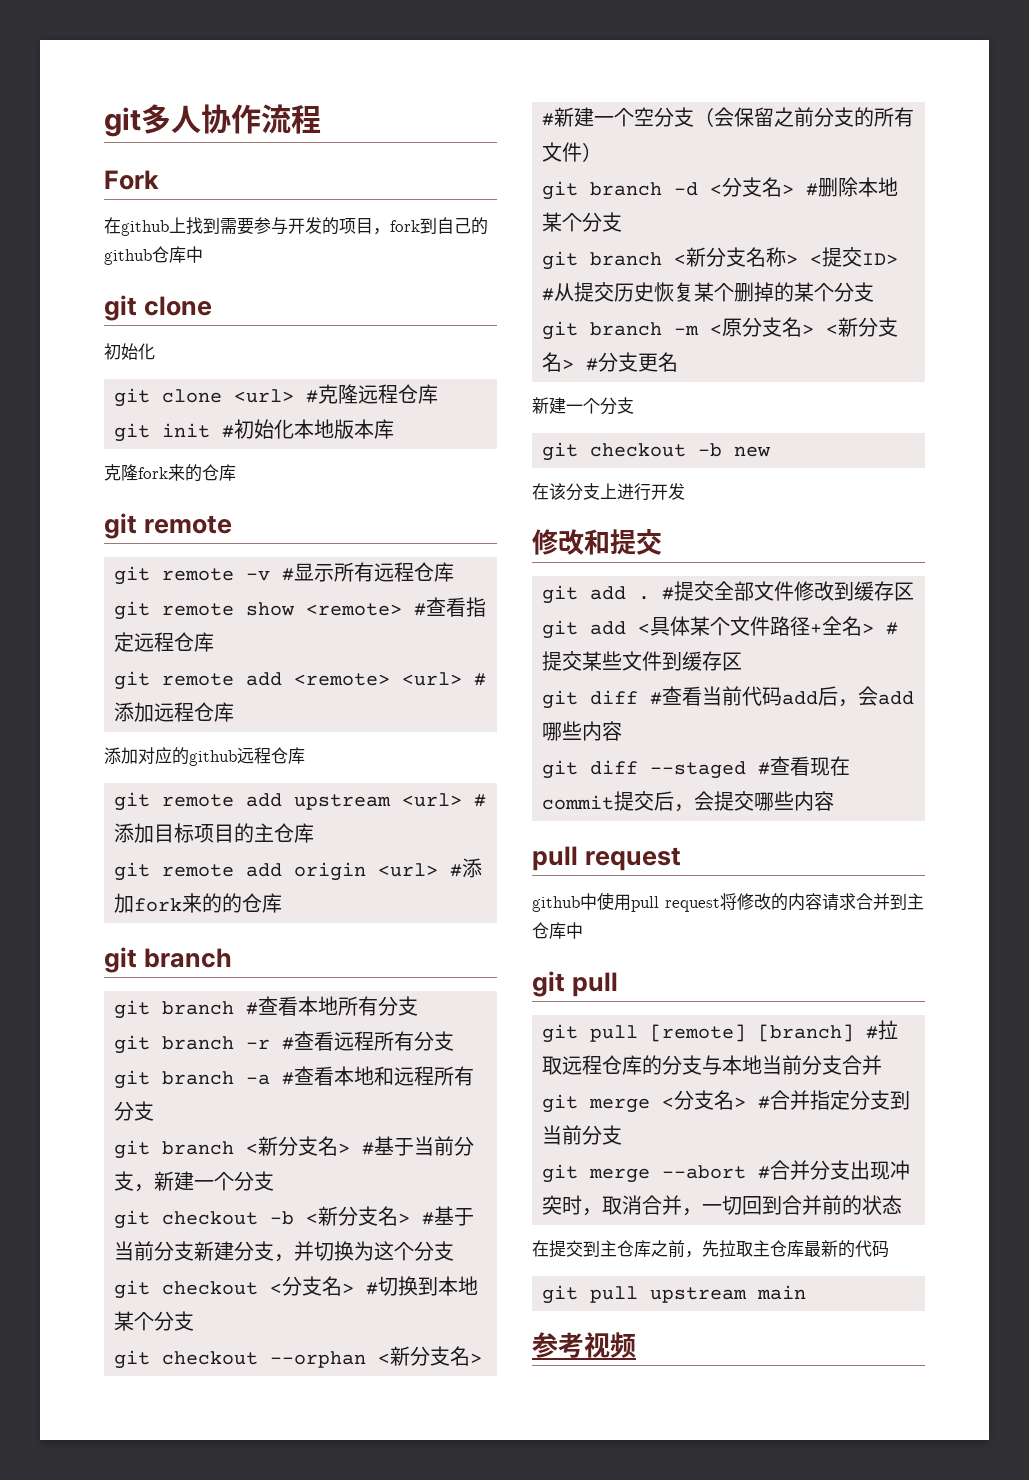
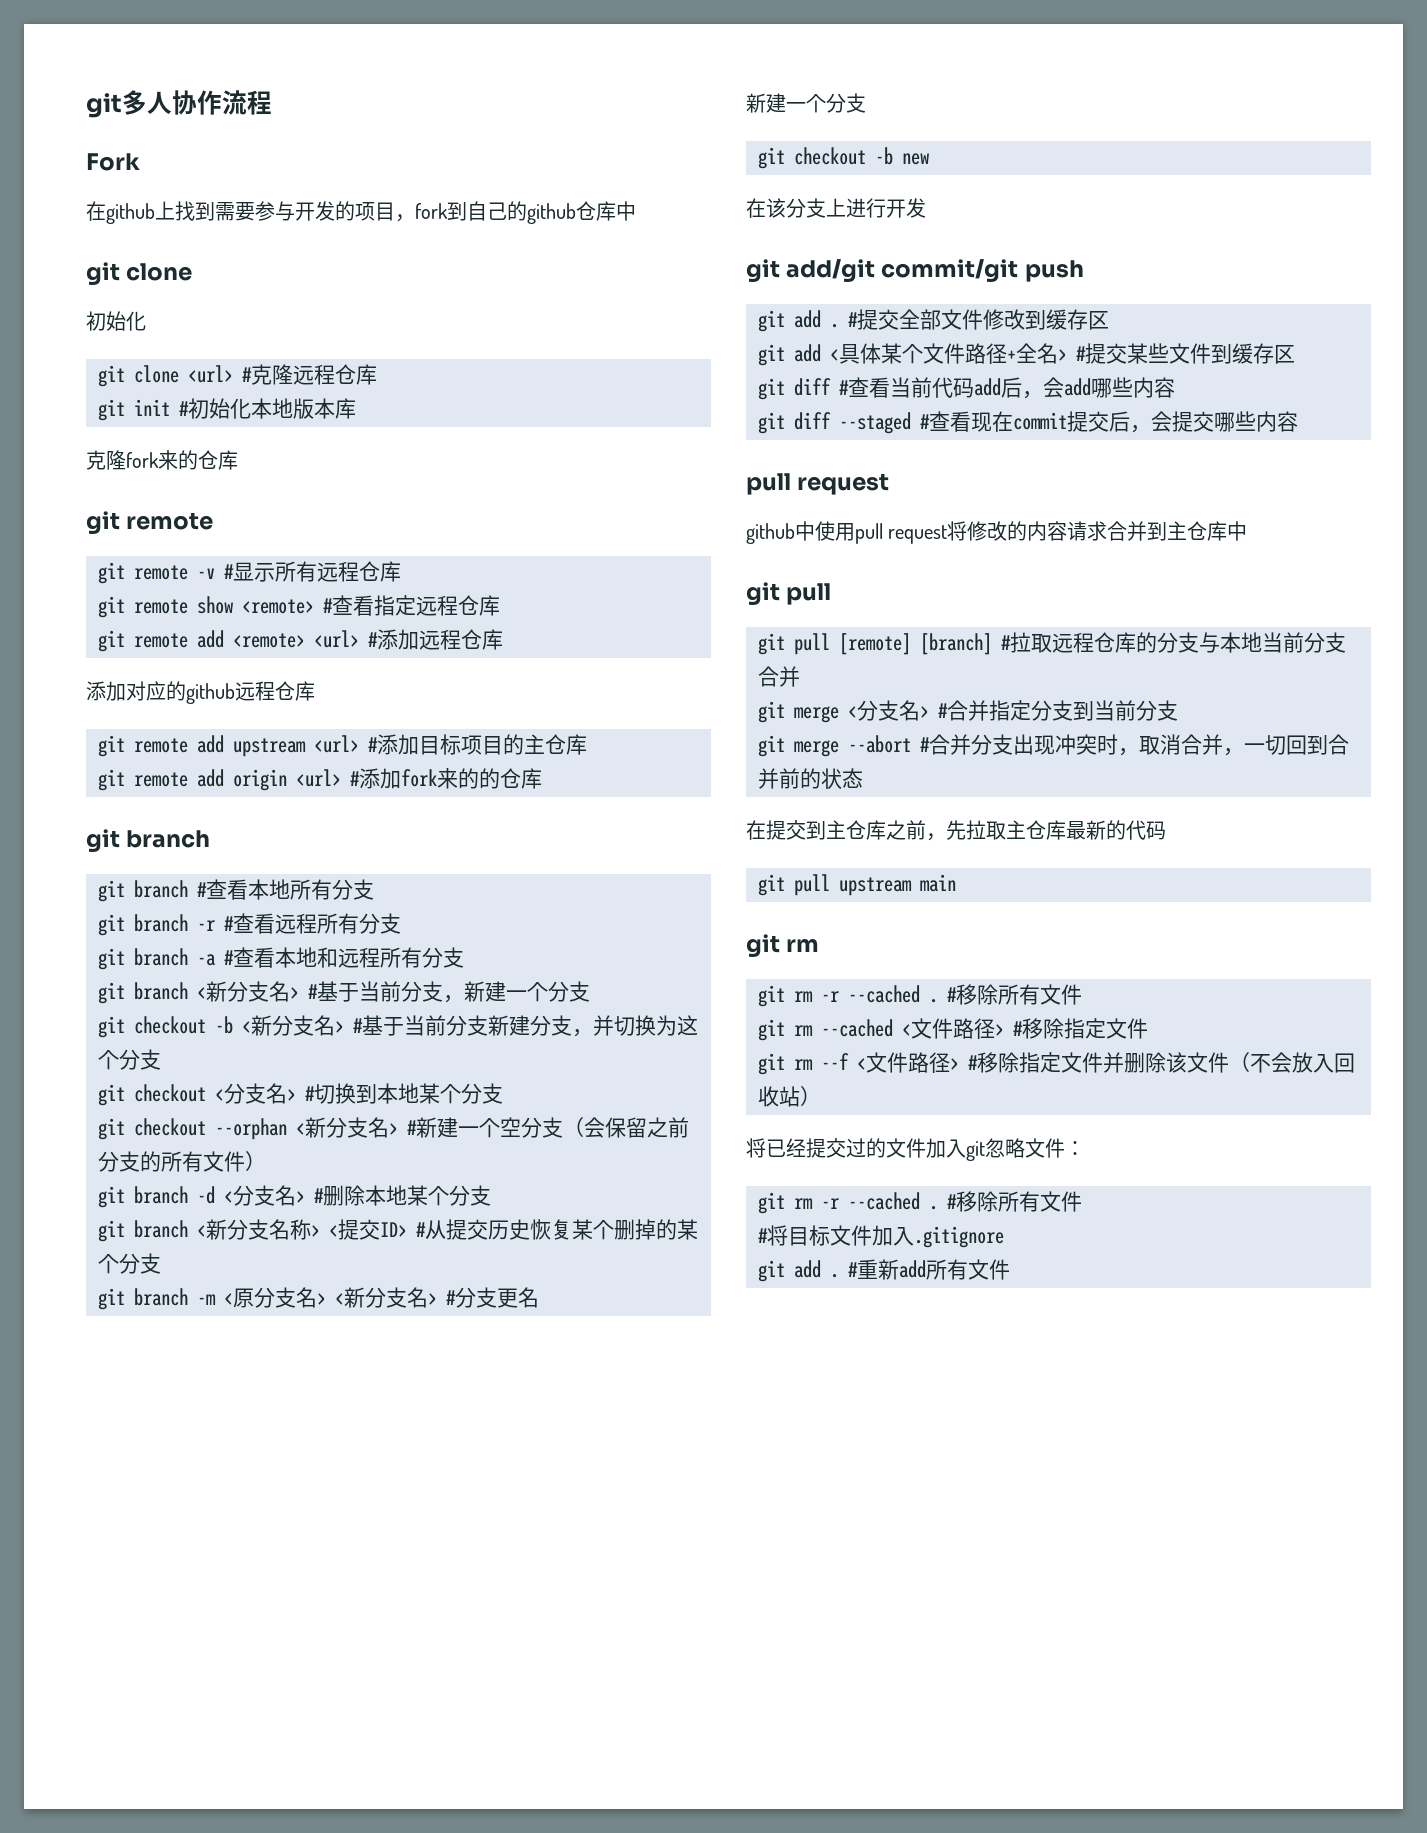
[532,529,662,555] 修改和提交 -> [746,259,1084,283] git add/git commit/git push
[532,1332,636,1358] 参考视频 -> [746,934,820,958] [758,984,1082,1007] [758,1018,1148,1041] [758,1052,1355,1075] [758,1086,821,1107] [746,1138,1085,1161] [758,1191,1082,1214] [758,1225,1004,1248] [758,1259,1010,1282] git rm // git rm -r --cached . #移除所有文件 // git rm --cached <文件路径> #移除指定文件 // git rm --f <文件路径> #移除指定文件并删除该文件（不会放入回收站） // 将已经提交过的文件加入git忽略文件： // git rm -r --cached . #移除所有文件 // #将目标文件加入.gitignore // git add . #重新add所有文件

